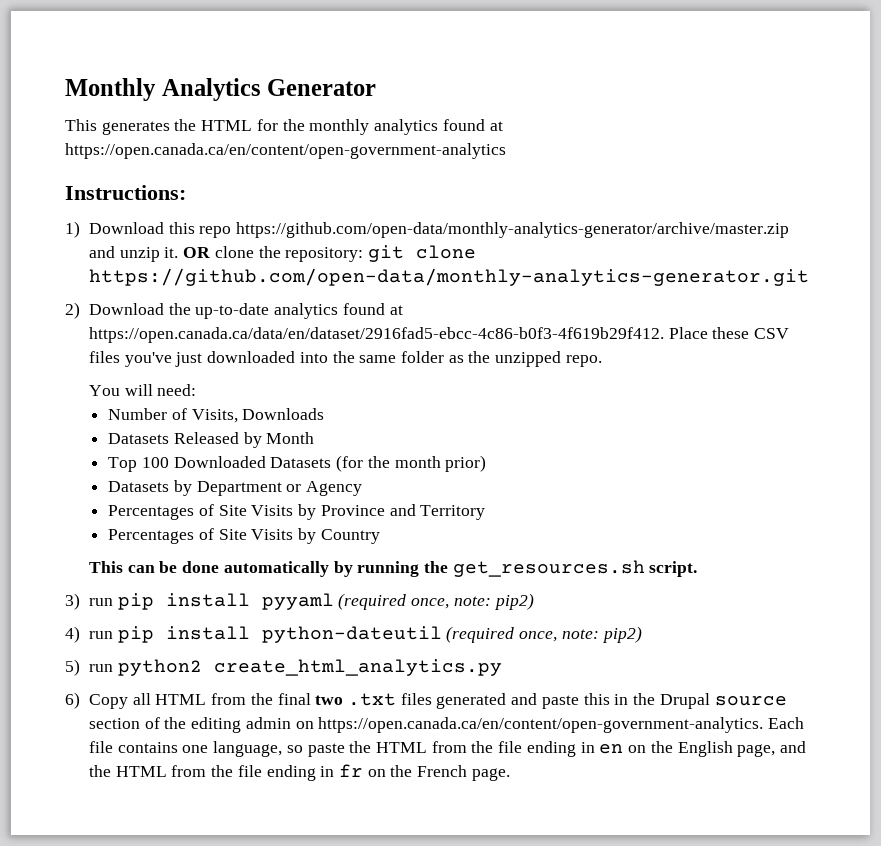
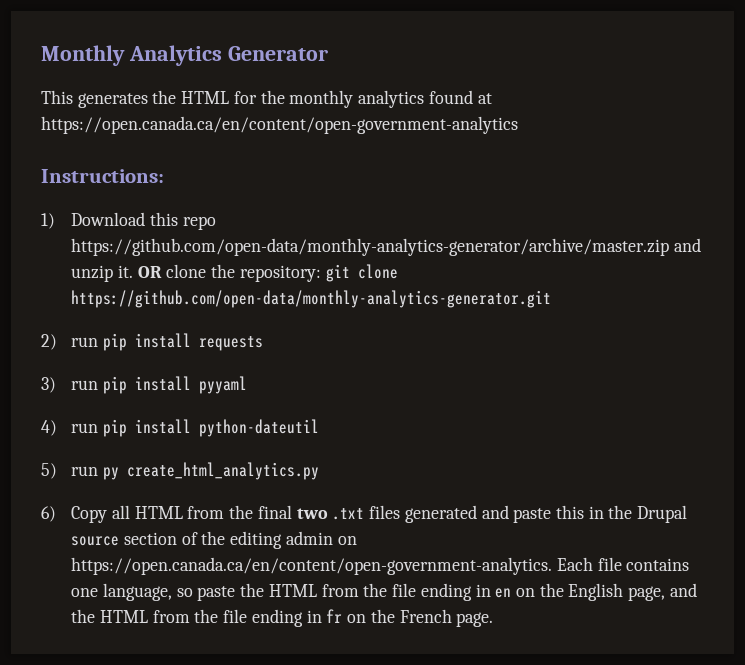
[88,303,403,319] [88,327,790,343] [88,351,602,367] [88,384,197,396] [108,408,325,423] [108,432,315,448] [108,455,487,472] [108,480,363,496] [108,504,486,520] [108,528,380,544] [88,560,698,577] Download the up-to-date analytics found at https://open.canada.ca/data/en/dataset/2916fad5-ebcc-4c86-b0f3-4f619b29f412. Place these CSV files you've just downloaded into the same folder as the unzipped repo. // You will need: // Number of Visits, Downloads // Datasets Released by Month // Top 100 Downloaded Datasets (for the month prior) // Datasets by Department or Agency // Percentages of Site Visits by Province and Territory // Percentages of Site Visits by Country // This can be done automatically by running the get_resources.sh script. -> [71,333,264,351] run pip install requests
[338,593,534,610] (required once, note: pip2) -> (248, 385) none
[446,626,642,643] (required once, note: pip2) -> (320, 428) none
[117,659,202,676] python2 -> [103,467,120,480] py

